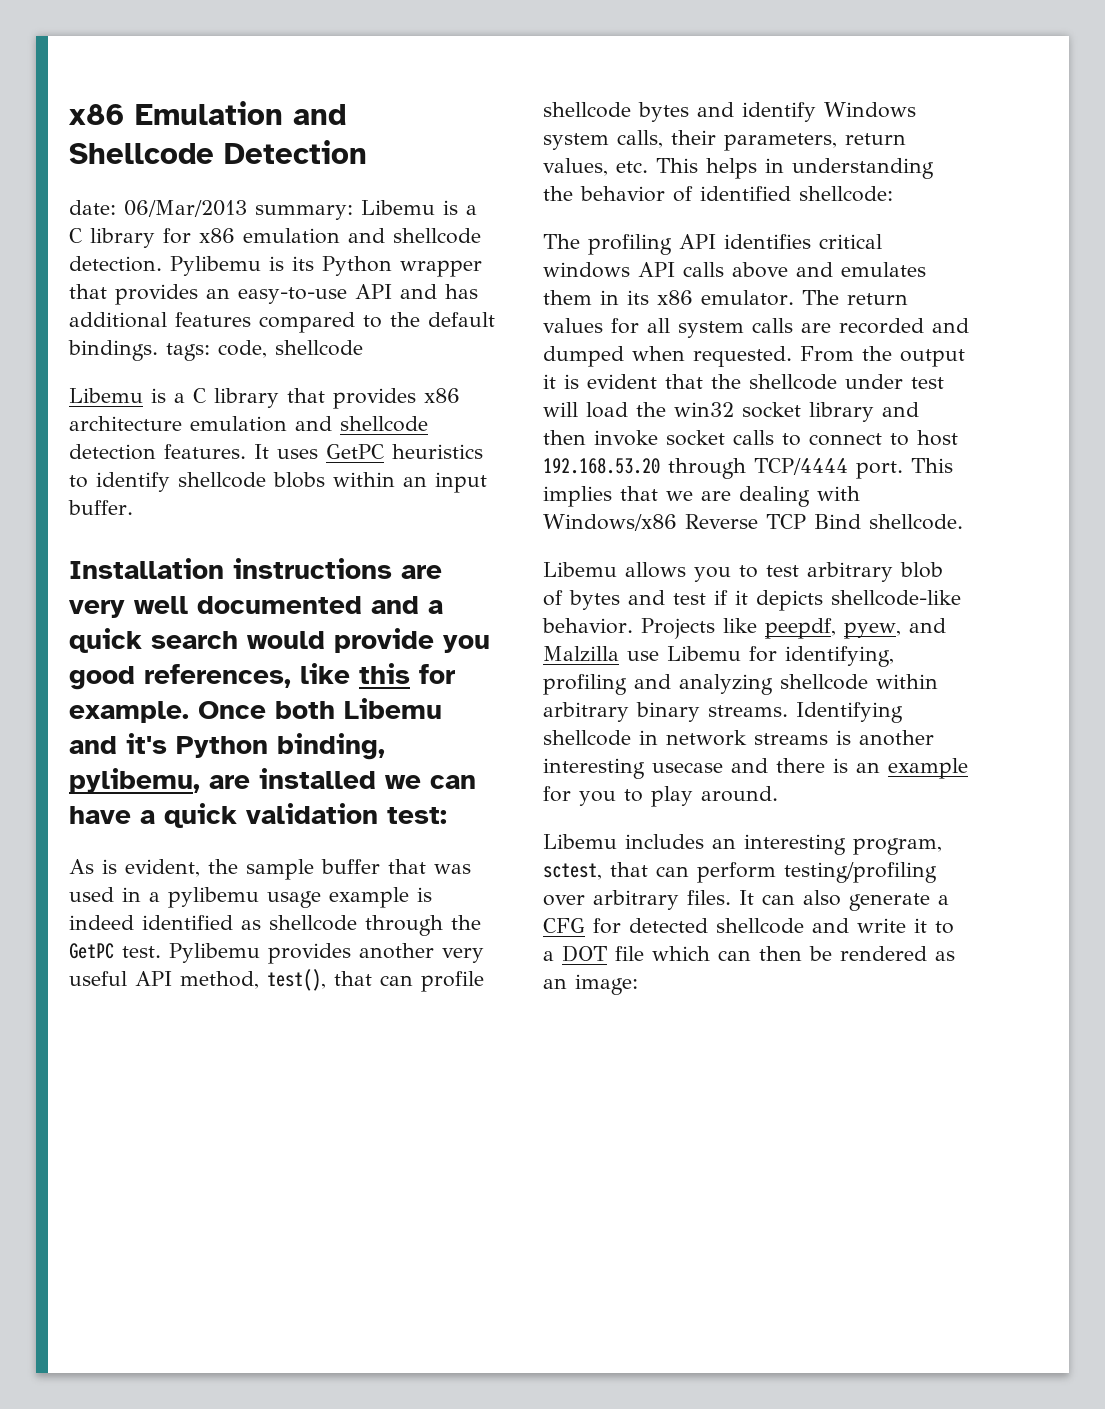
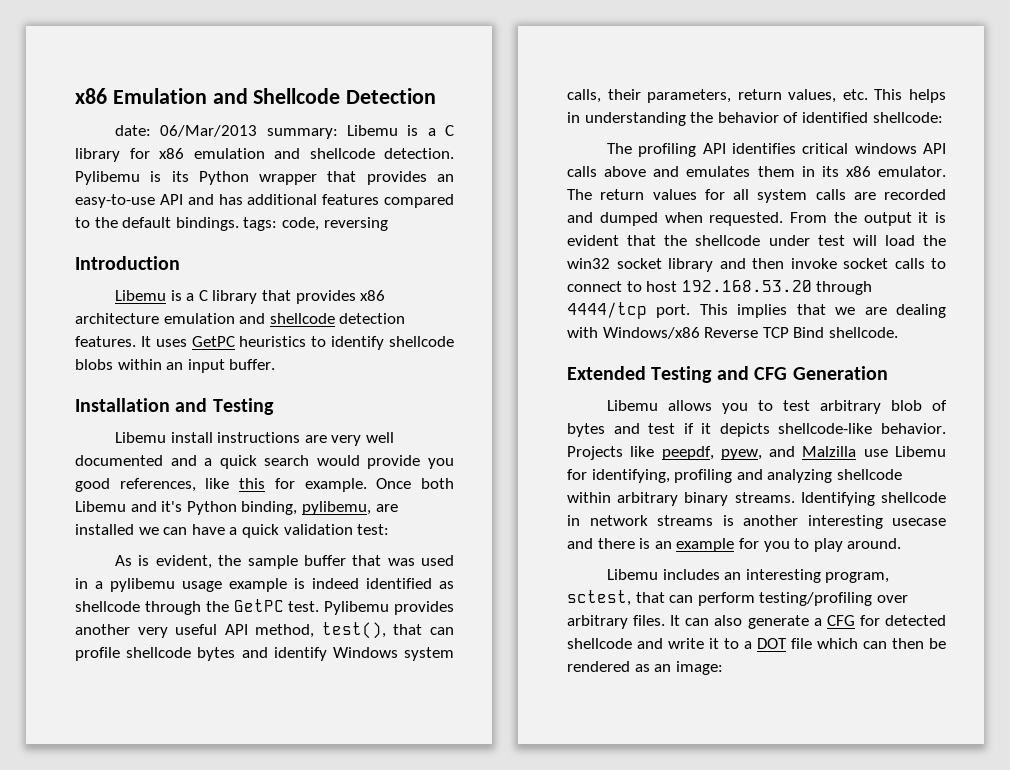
[275,340,363,356] shellcode -> [323,217,388,231] [75,256,180,270] reversing // Introduction
(224, 568) none -> [175,398,274,415] [115,432,213,443] and Testing // Libemu install
[754,458,848,475] TCP/4444 -> [567,302,647,319] 4444/tcp
(963, 522) none -> [567,366,888,383] // Extended Testing and CFG Generation

